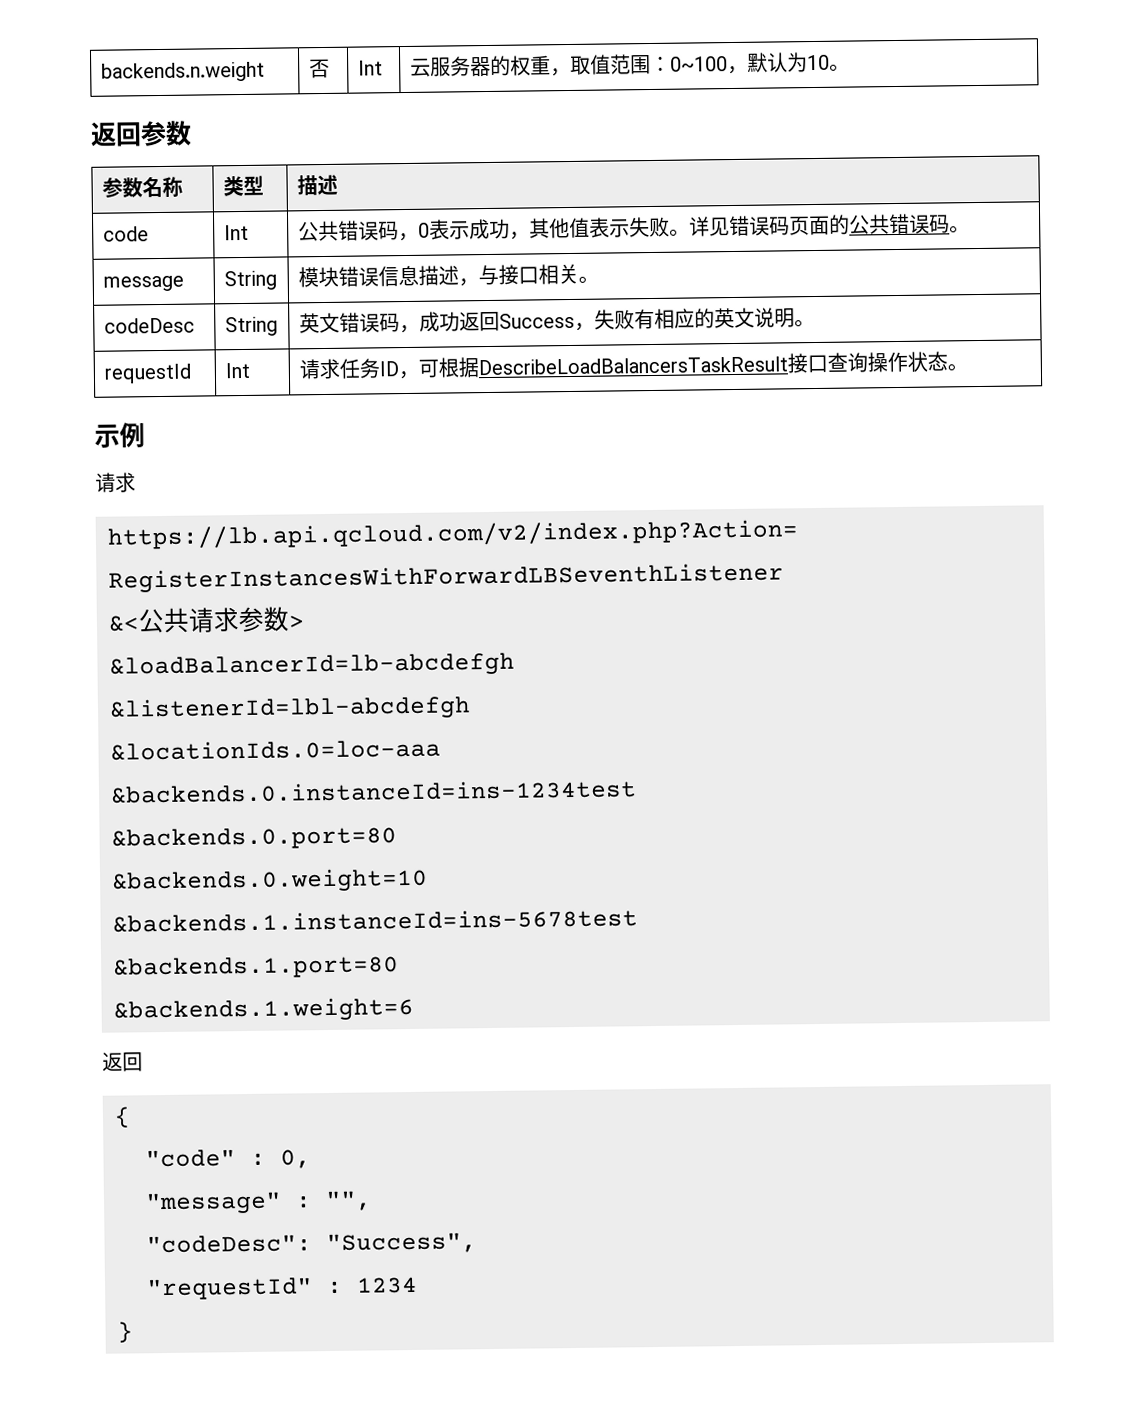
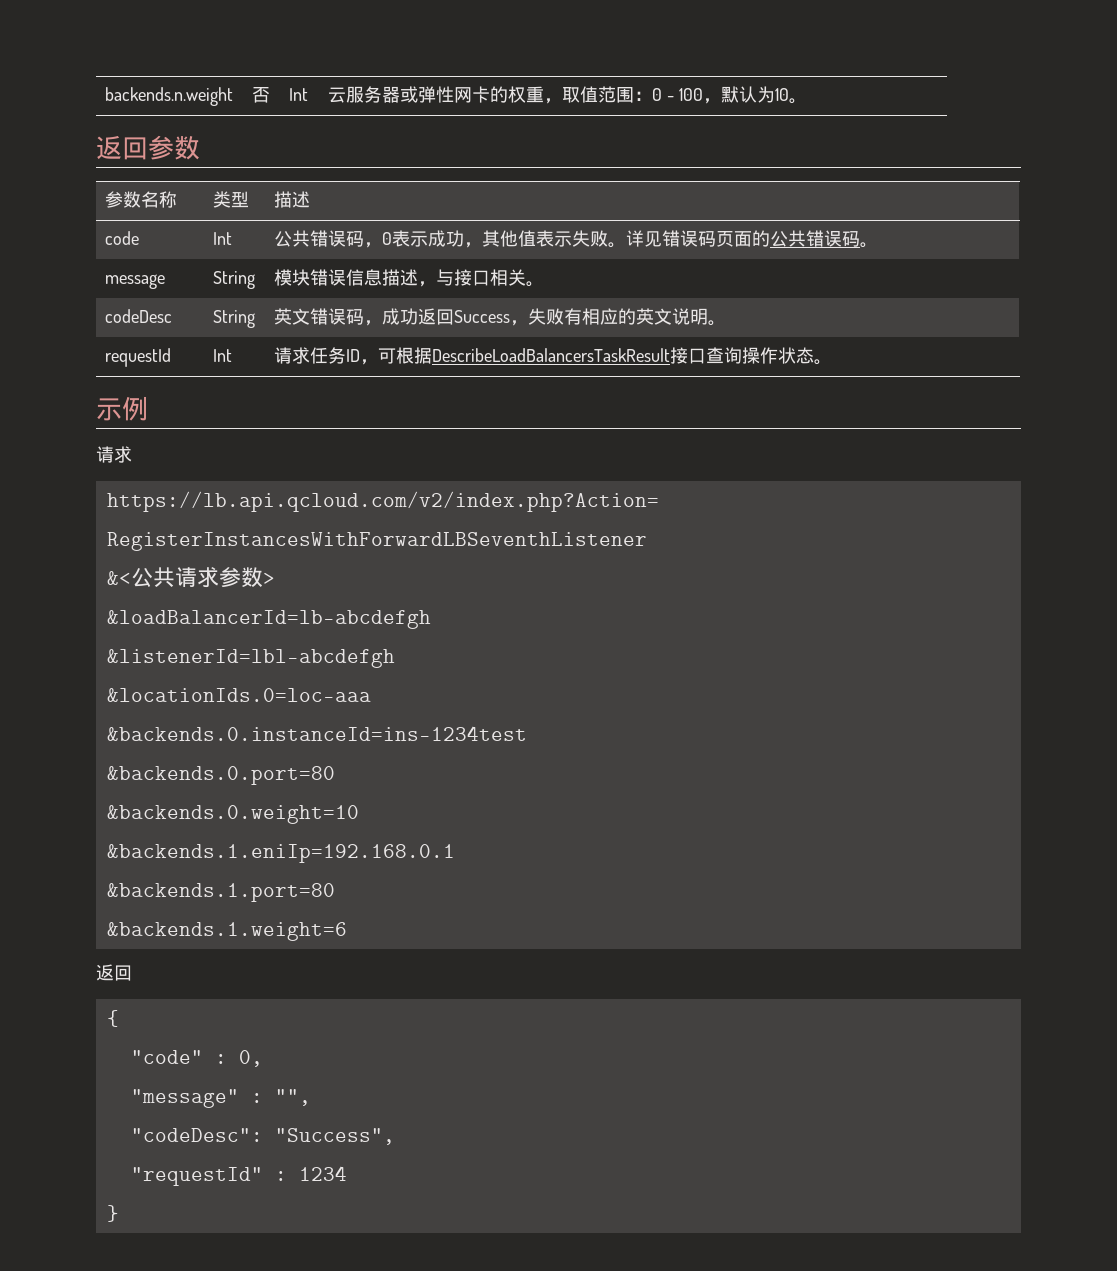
(491, 66) none -> [400,86,491,103] 或弹性网卡
[669,56,728,72] 0~100 -> [652,88,703,101] 0 - 100
[112,908,638,933] &backends.1.instanceId=ins-5678test -> [106,844,455,863] &backends.1.eniIp=192.168.0.1

